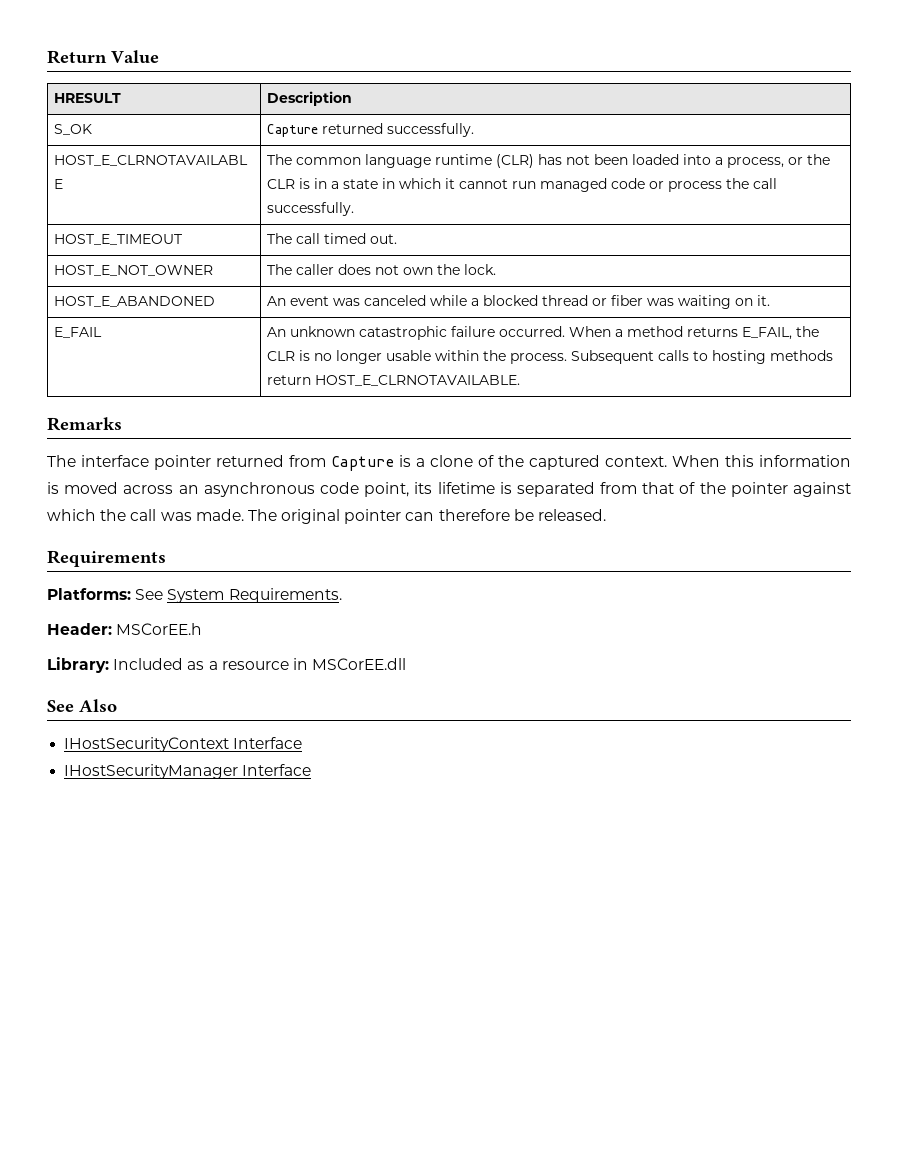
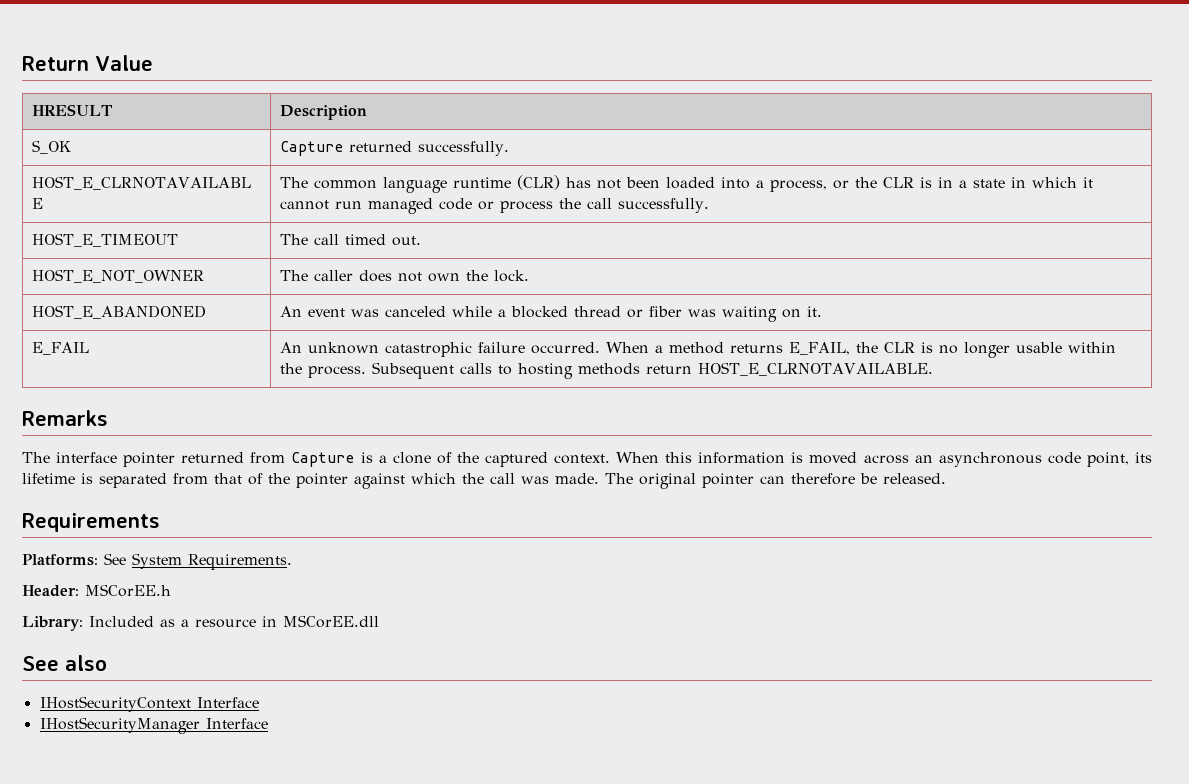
[79,699,117,712] Also -> [65,655,107,671] also

